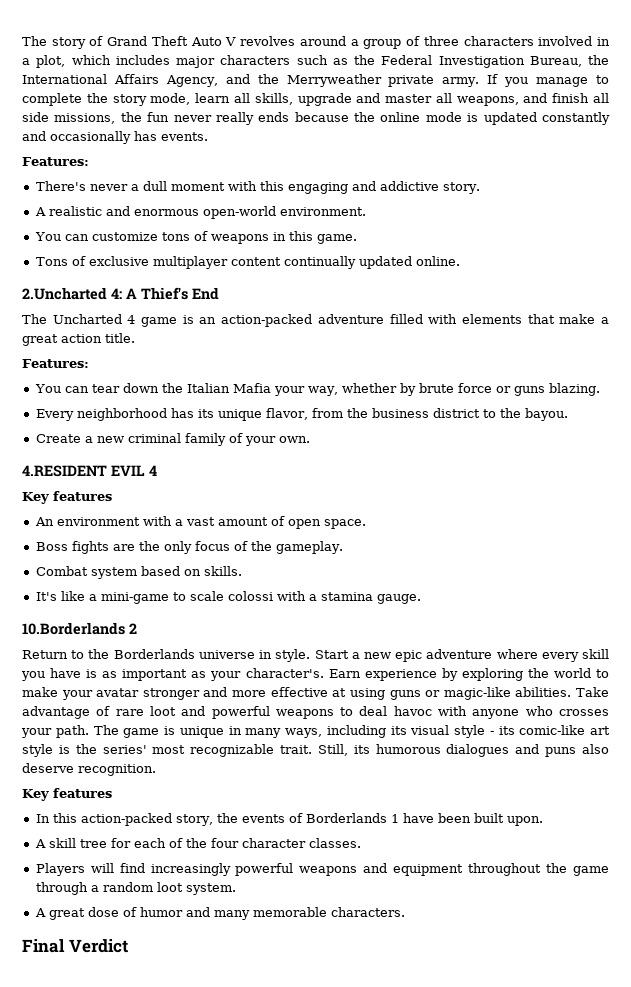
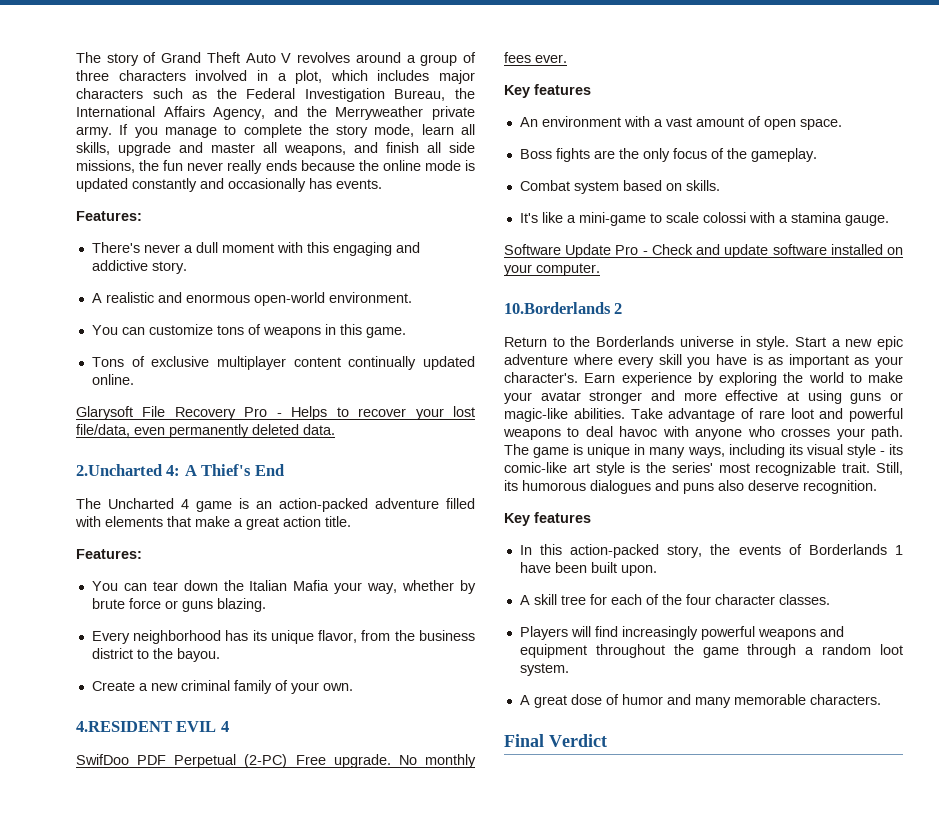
(460, 261) none -> [76,406,476,420] [76,424,335,438] // Glarysoft File Recovery Pro - Helps to recover your lost file/data, even permanently deleted data.
(157, 470) none -> [76,754,477,768] [504,52,567,63] // SwifDoo PDF Perpetual (2-PC) Free upgrade. No monthly fees ever.
(421, 599) none -> [504,244,903,258] [504,263,600,276] // Software Update Pro - Check and update software installed on your computer.

